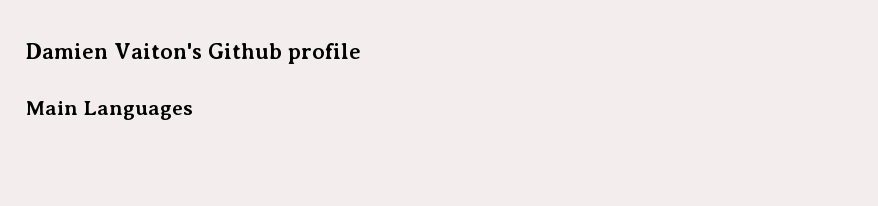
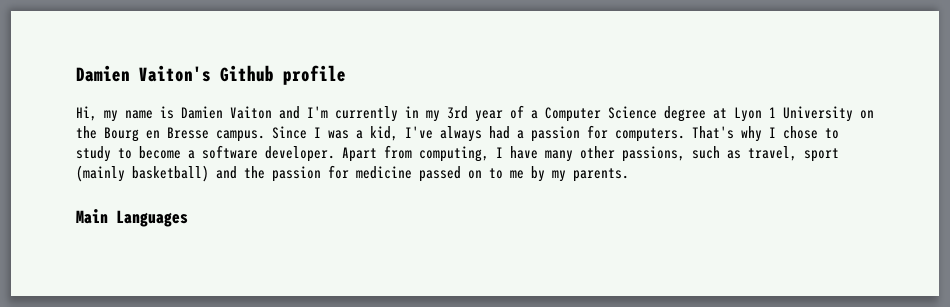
(361, 53) none -> [76,105,874,122] [76,125,839,142] [76,145,839,162] [76,165,629,182] // Hi, my name is Damien Vaiton and I'm currently in my 3rd year of a Computer Science degree at Lyon 1 University on the Bourg en Bresse campus. Since I was a kid, I've always had a passion for computers. That's why I chose to study to become a software developer. Apart from computing, I have many other passions, such as travel, sport (mainly basketball) and the passion for medicine passed on to me by my parents.

